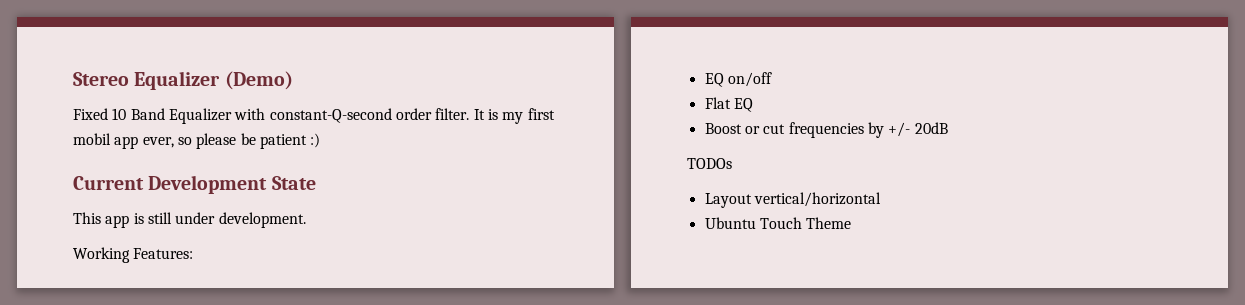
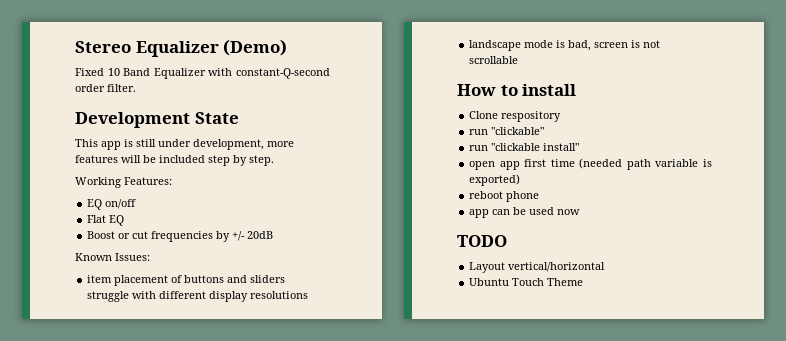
[473,108,555,124] [73,133,321,149] [73,176,144,190] It is my first mobil app ever, so please be patient :) // Current -> (136, 88) //
[218,212,306,228] development. -> [193,139,294,150] [75,155,274,166] development, more features will be included step by step.
[687,158,732,169] TODOs -> [75,253,150,261] [87,275,286,286] [87,291,309,302] [469,40,661,51] [469,56,519,64] [457,84,577,96] [469,111,562,122] [469,127,545,135] [469,143,580,151] [469,158,712,170] [469,174,521,186] [469,191,540,202] [469,207,581,218] [457,235,507,247] Known Issues: // item placement of buttons and sliders struggle with different display resolutions // landscape mode is bad, screen is not scrollable // How to install // Clone respository // run "clickable" // run "clickable install" // open app first time (needed path variable is exported) // reboot phone // app can be used now // TODO

